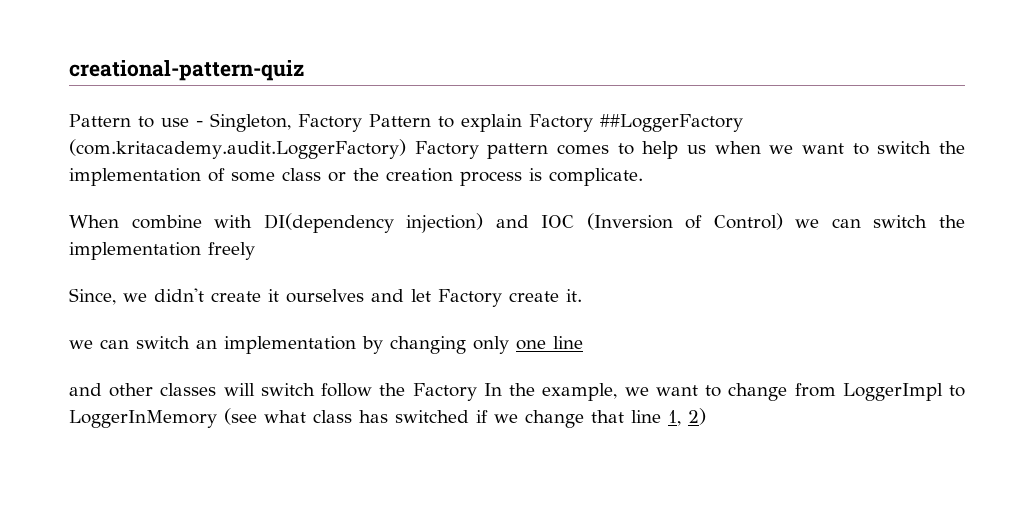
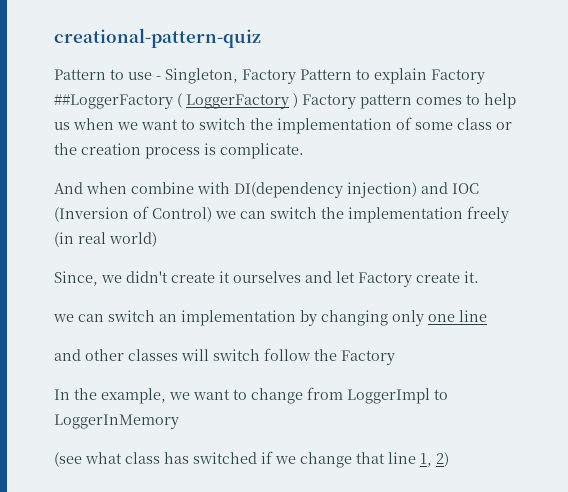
[69,139,406,159] (com.kritacademy.audit.LoggerFactory) -> [177,93,298,109] ( LoggerFactory )
[69,215,119,228] When -> [54,182,127,194] And when
(255, 251) none -> [54,232,157,247] (in real world)
(477, 392) none -> (395, 357) //
(217, 419) none -> (179, 421) //

